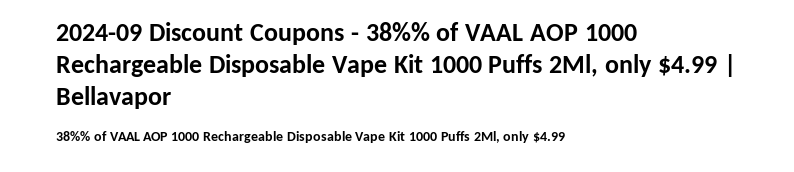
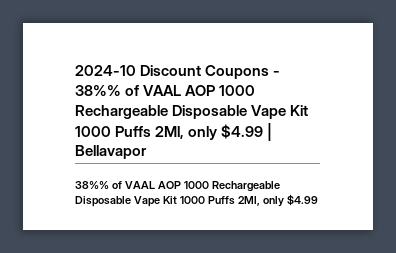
[56,24,142,41] 2024-09 -> [75,65,136,76] 2024-10

